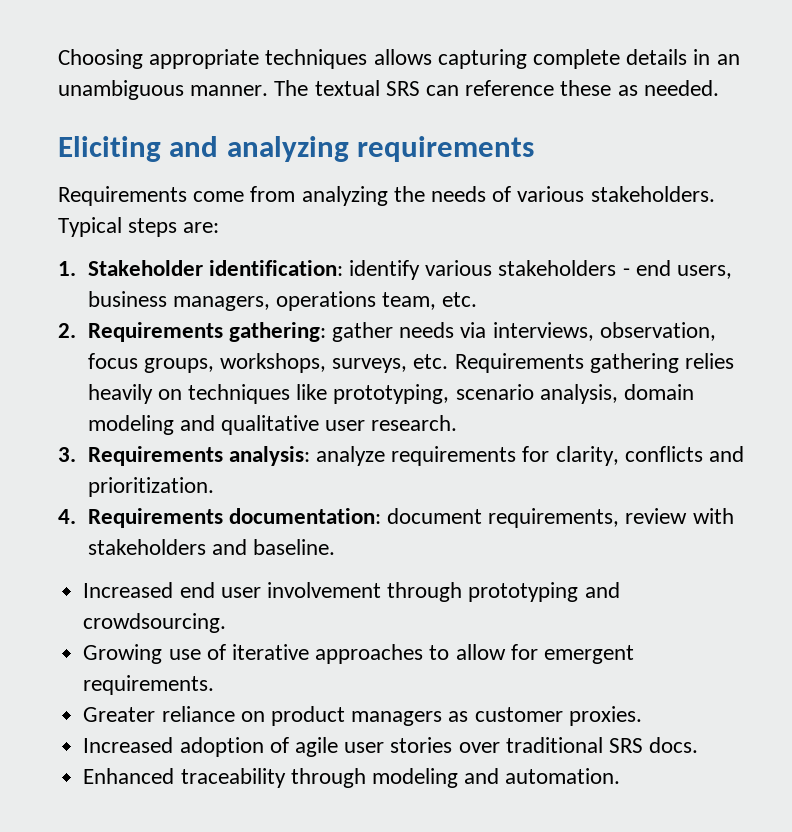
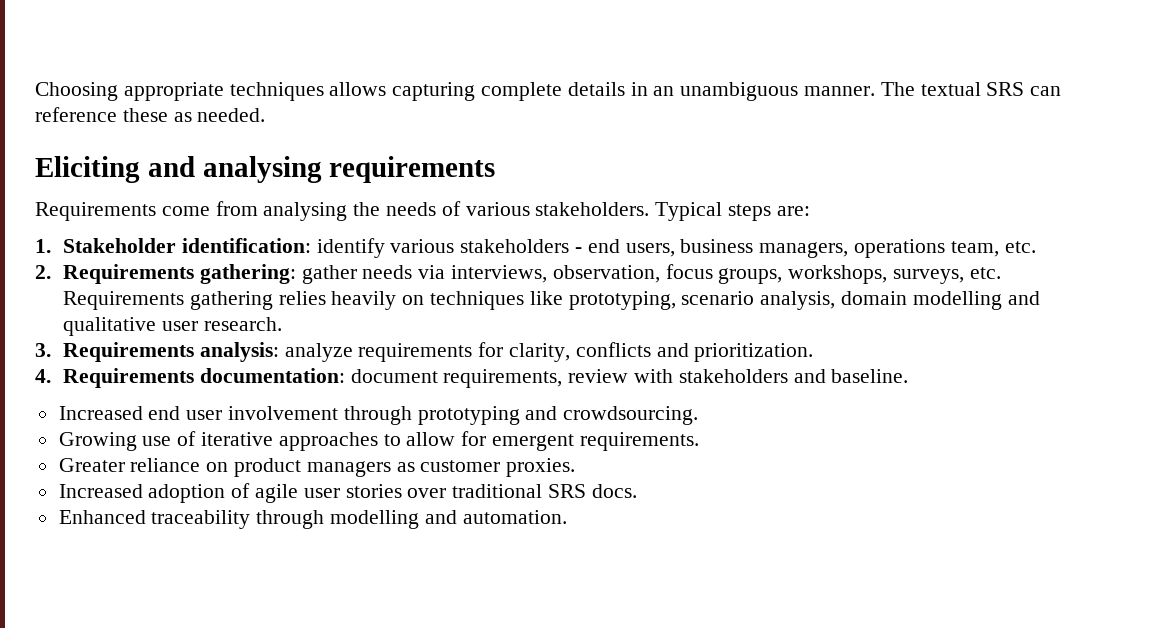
[226,136,349,162] analyzing -> [202,156,322,183] analysing
[301,186,388,206] analyzing -> [263,202,348,221] analysing
[87,415,174,435] modeling -> [912,291,1002,310] modelling
[371,768,458,788] modeling -> [330,510,420,529] modelling

